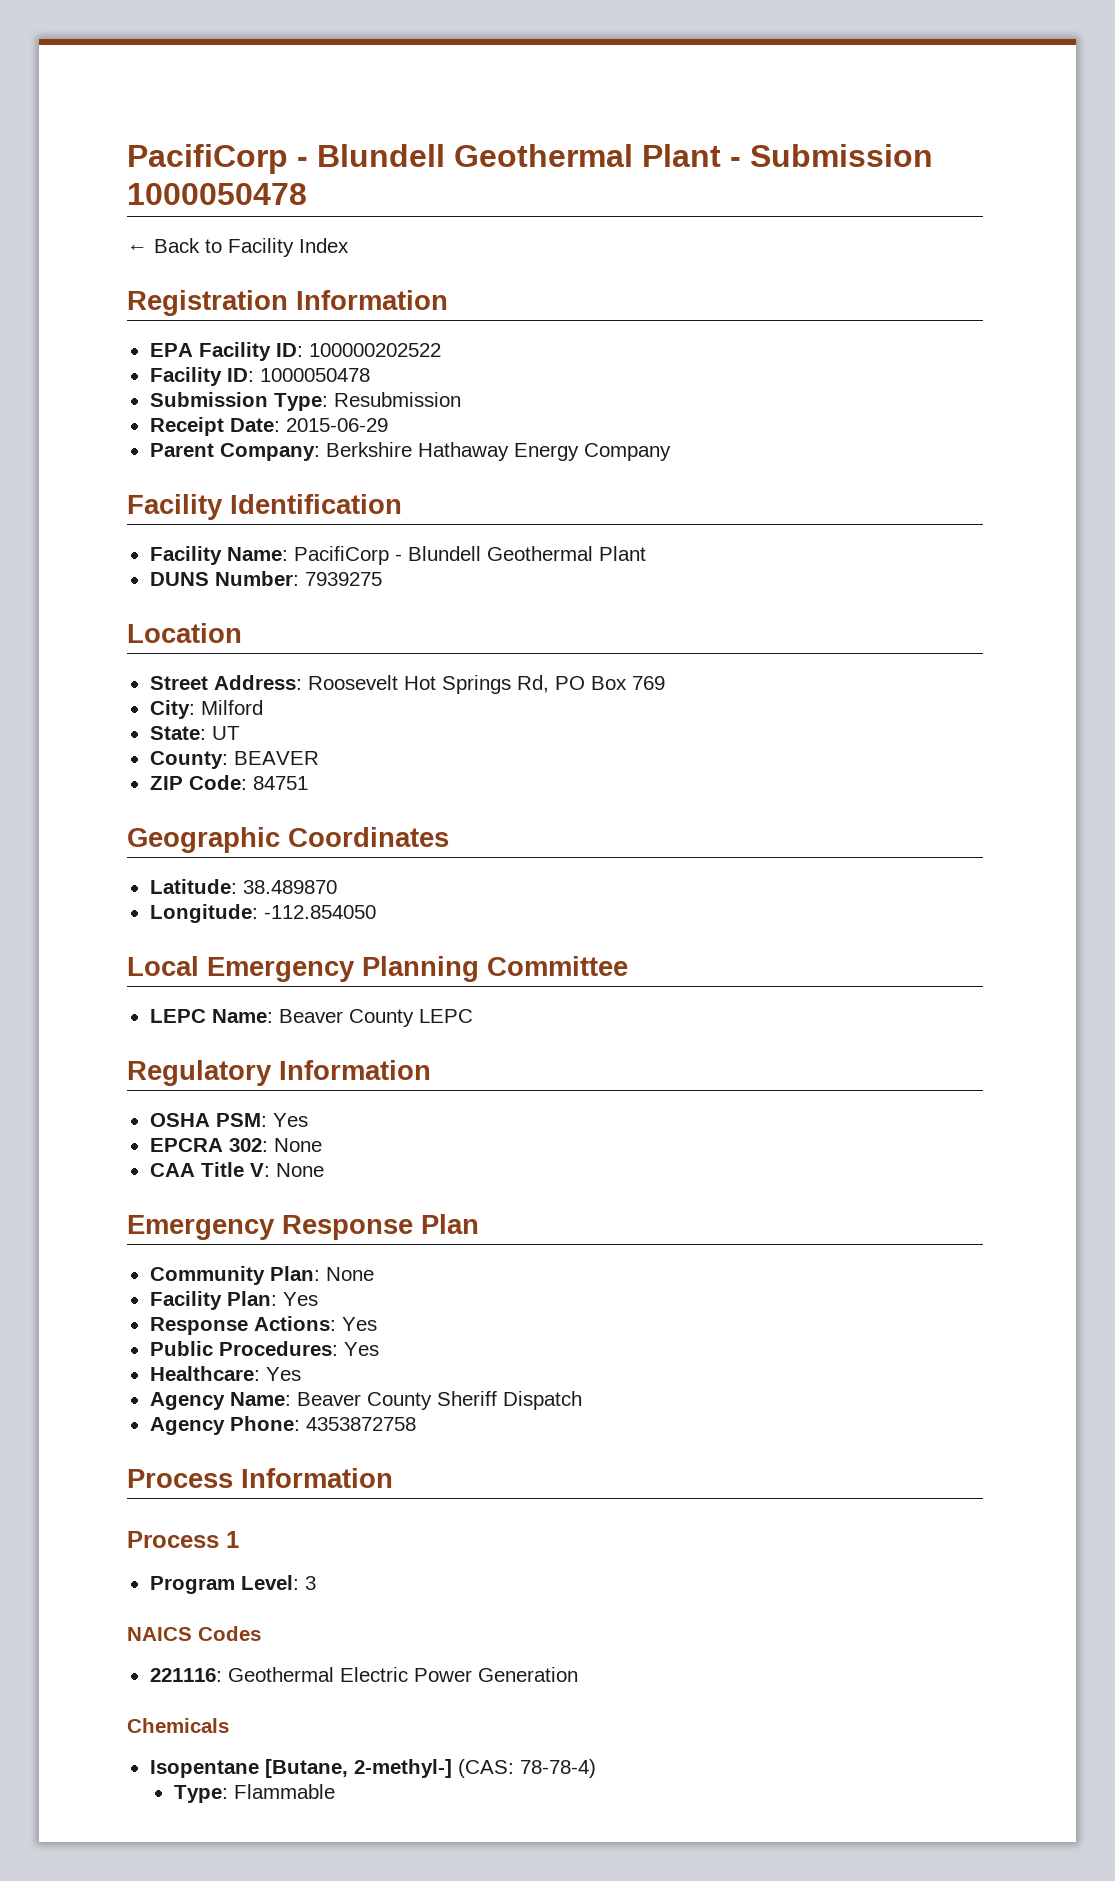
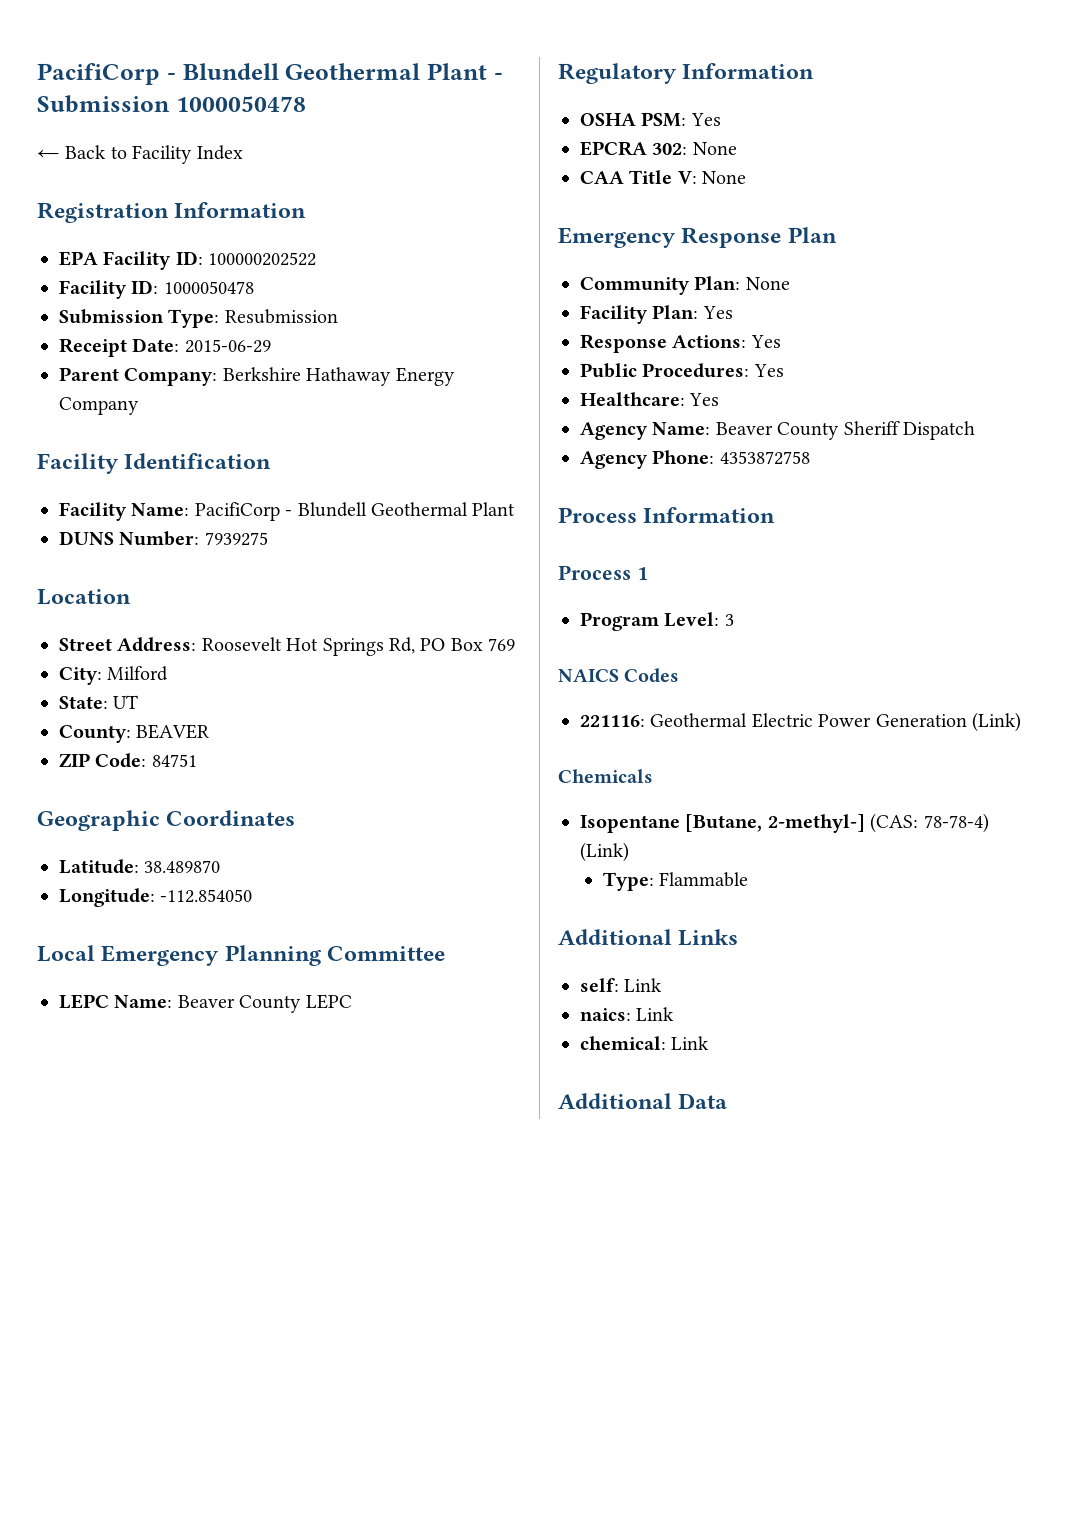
(578, 1674) none -> [972,712,1021,732] (Link)
(596, 1768) none -> [580,842,629,862] (Link)
(335, 1791) none -> [558,929,739,946] [580,978,663,992] [580,1007,675,1021] [580,1036,710,1050] [558,1093,728,1109] // Additional Links // self: Link // naics: Link // chemical: Link // Additional Data

